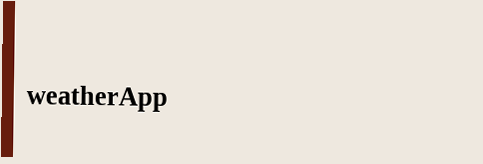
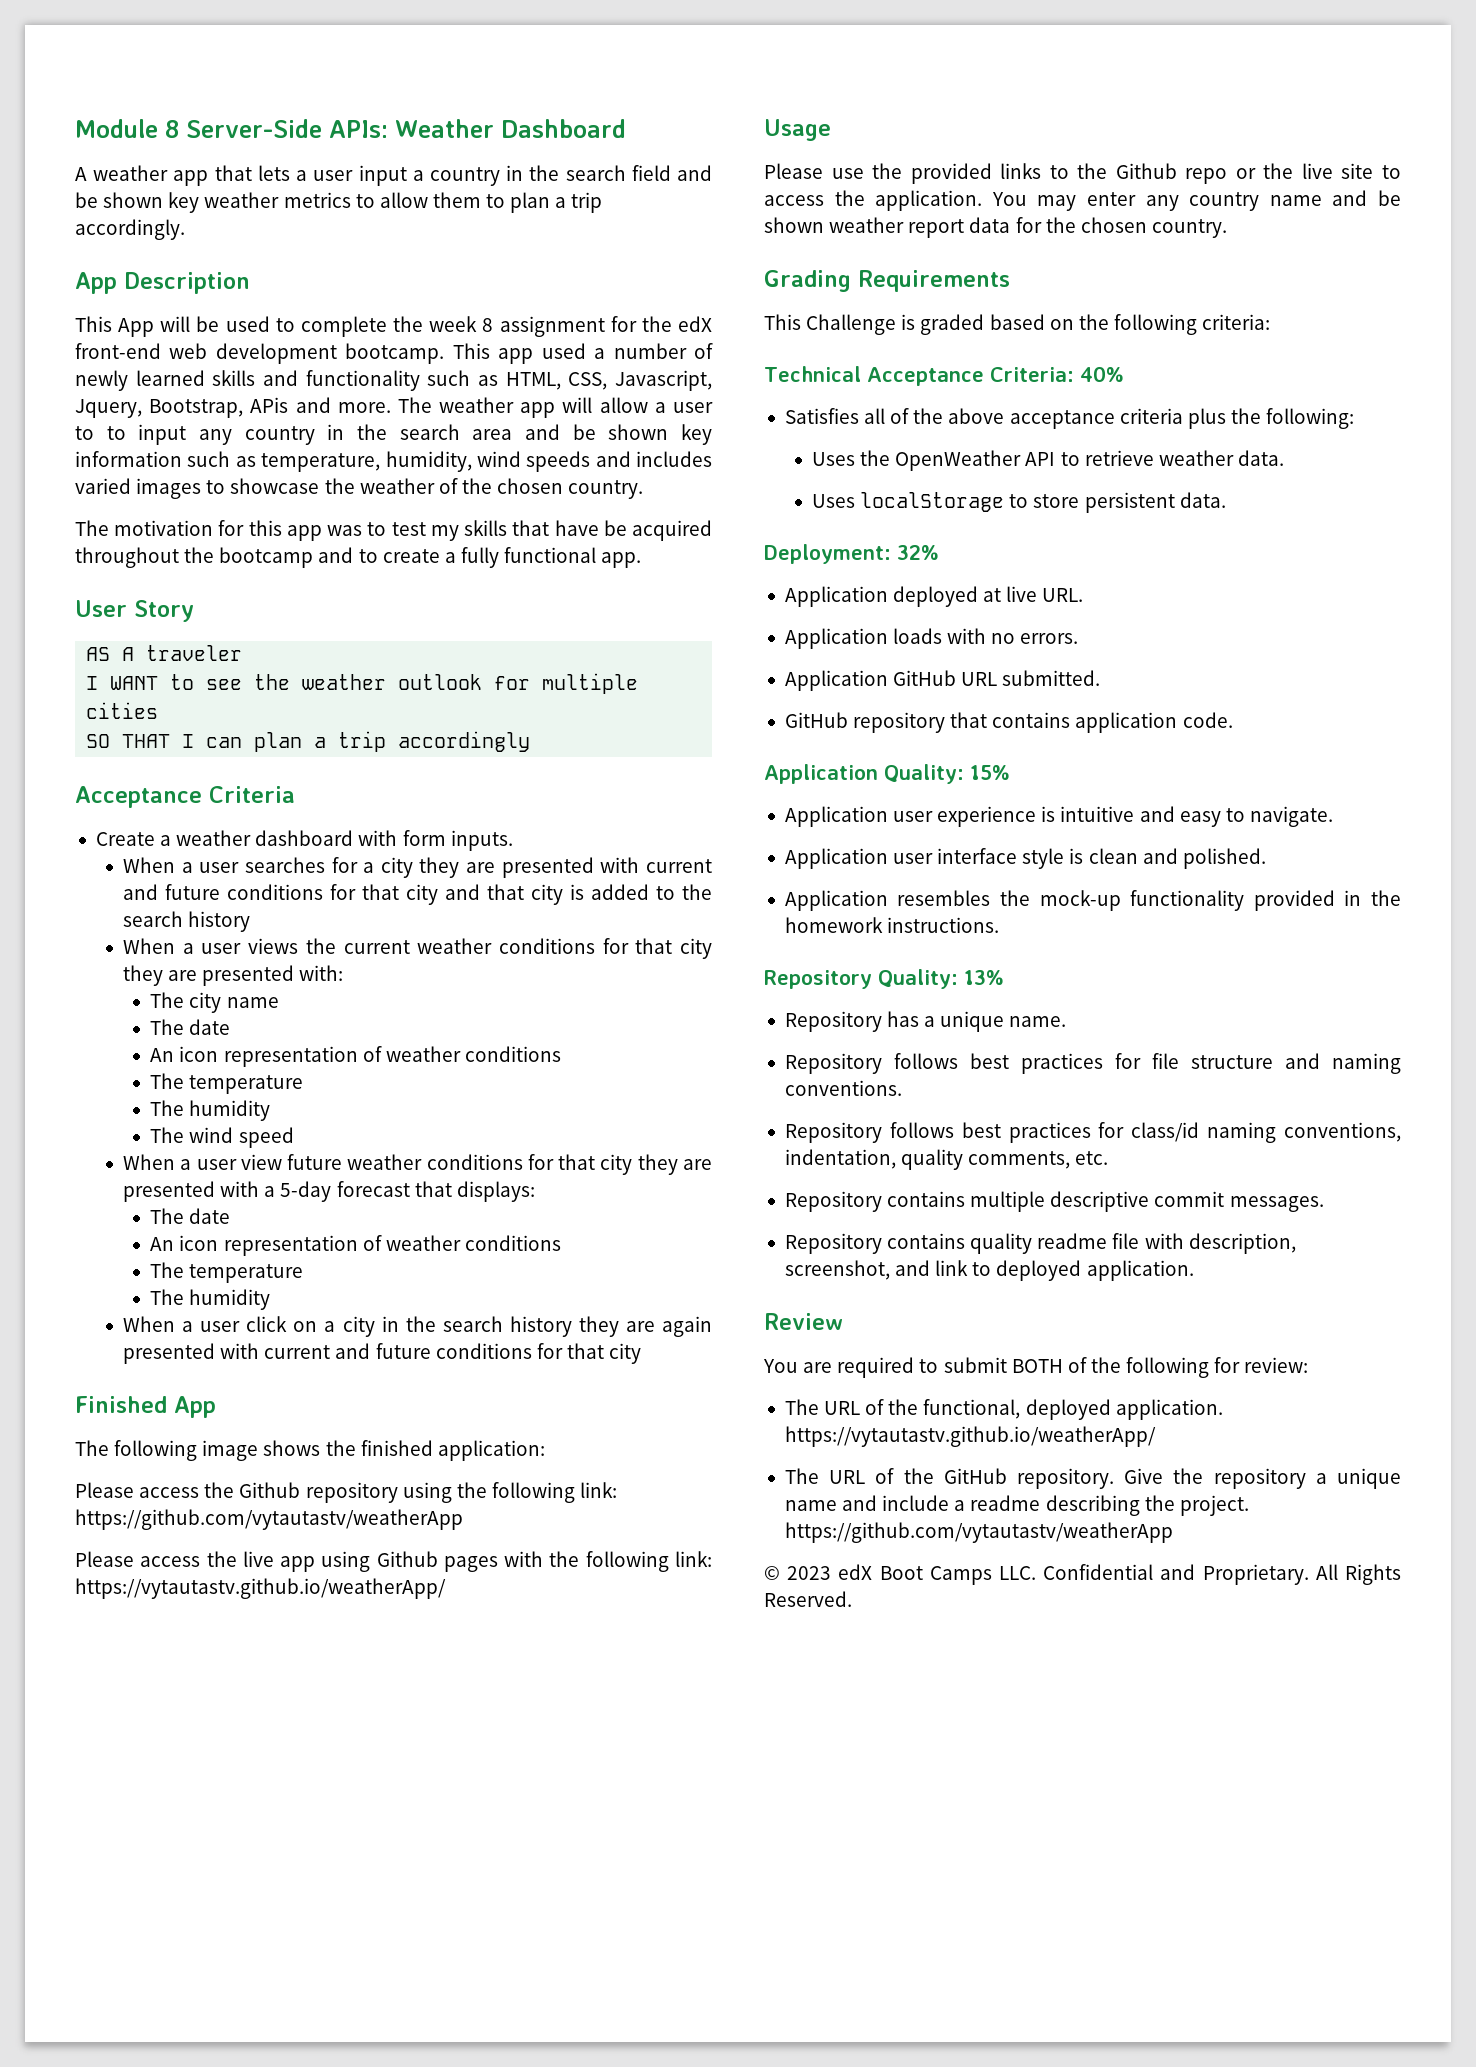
[26,85,168,112] weatherApp -> [75,119,626,138] [75,165,712,186] [75,192,603,213] [75,219,185,240] [75,272,250,294] [75,316,712,337] [75,343,714,364] [75,370,713,391] [75,397,713,418] [75,424,712,445] [75,451,712,472] [75,478,644,499] [75,520,712,541] [75,547,642,568] [75,600,194,622] [86,645,243,661] [86,673,639,694] [86,702,159,719] [86,731,531,752] [75,786,295,808] [95,830,513,851] [123,857,712,878] [123,884,712,905] [123,911,251,932] [123,938,713,959] [123,965,344,986] [150,992,279,1013] [150,1019,231,1035] [150,1046,561,1067] [150,1073,304,1094] [150,1100,271,1121] [150,1127,294,1148] [123,1154,713,1175] [123,1181,535,1202] [150,1208,231,1224] [150,1235,561,1256] [150,1262,304,1283] [150,1289,271,1310] [123,1316,712,1337] [123,1343,642,1364] [75,1396,216,1418] [75,1440,545,1461] [75,1482,618,1503] [75,1509,463,1530] [75,1551,712,1572] [75,1578,446,1599] [764,119,831,141] [764,163,1401,184] [764,190,1402,211] [764,217,1227,238] [764,270,1010,292] [764,314,1271,335] [764,366,1124,386] [784,408,1355,429] [812,450,1284,471] [812,492,1226,513] [764,544,939,564] [784,586,1084,607] [784,628,1079,649] [784,670,1101,691] [784,712,1233,733] [764,764,1010,784] [784,806,1333,827] [784,848,1266,869] [784,890,1401,911] [784,917,1000,933] [764,969,1004,989] [784,1011,1067,1032] [784,1053,1401,1074] [784,1080,902,1096] [784,1122,1401,1143] [784,1149,1109,1170] [784,1191,1324,1212] [784,1233,1296,1254] [784,1260,1194,1281] [764,1313,843,1330] [763,1357,1309,1378] [784,1399,1223,1420] [784,1426,1156,1447] [784,1468,1402,1489] [784,1495,1249,1516] [784,1522,1173,1543] [764,1564,1401,1585] [764,1591,852,1607] Module 8 Server-Side APIs: Weather Dashboard // A weather app that lets a user input a country in the search field and be shown key weather metrics to allow them to plan a trip accordingly. // App Description // This App will be used to complete the week 8 assignment for the edX front-end web development bootcamp. This app used a number of newly learned skills and functionality such as HTML, CSS, Javascript, Jquery, Bootstrap, APis and more. The weather app will allow a user to to input any country in the search area and be shown key information such as temperature, humidity, wind speeds and includes varied images to showcase the weather of the chosen country. // The motivation for this app was to test my skills that have be acquired throughout the bootcamp and to create a fully functional app. // User Story // AS A traveler // I WANT to see the weather outlook for multiple cities // SO THAT I can plan a trip accordingly // Acceptance Criteria // Create a weather dashboard with form inputs. // When a user searches for a city they are presented with current and future conditions for that city and that city is added to the search history // When a user views the current weather conditions for that city they are presented with: // The city name // The date // An icon representation of weather conditions // The temperature // The humidity // The wind speed // When a user view future weather conditions for that city they are presented with a 5-day forecast that displays: // The date // An icon representation of weather conditions // The temperature // The humidity // When a user click on a city in the search history they are again presented with current and future conditions for that city // Finished App // The following image shows the finished application: // Please access the Github repository using the following link: https://github.com/vytautastv/weatherApp // Please access the live app using Github pages with the following link: https://vytautastv.github.io/weatherApp/ // Usage // Please use the provided links to the Github repo or the live site to access the application. You may enter any country name and be shown weather report data for the chosen country. // Grading Requirements // This Challenge is graded based on the following criteria: // Technical Acceptance Criteria: 40% // Satisfies all of the above acceptance criteria plus the following: // Uses the OpenWeather API to retrieve weather data. // Uses localStorage to store persistent data. // Deployment: 32% // Application deployed at live URL. // Application loads with no errors. // Application GitHub URL submitted. // GitHub repository that contains application code. // Application Quality: 15% // Application user experience is intuitive and easy to navigate. // Application user interface style is clean and polished. // Application resembles the mock-up functionality provided in the homework instructions. // Repository Quality: 13% // Repository has a unique name. // Repository follows best practices for file structure and naming conventions. // Repository follows best practices for class/id naming conventions, indentation, quality comments, etc. // Repository contains multiple descriptive commit messages. // Repository contains quality readme file with description, screenshot, and link to deployed application. // Review // You are required to submit BOTH of the following for review: // The URL of the functional, deployed application. https://vytautastv.github.io/weatherApp/ // The URL of the GitHub repository. Give the repository a unique name and include a readme describing the project. https://github.com/vytautastv/weatherApp // © 2023 edX Boot Camps LLC. Confidential and Proprietary. All Rights Reserved.

